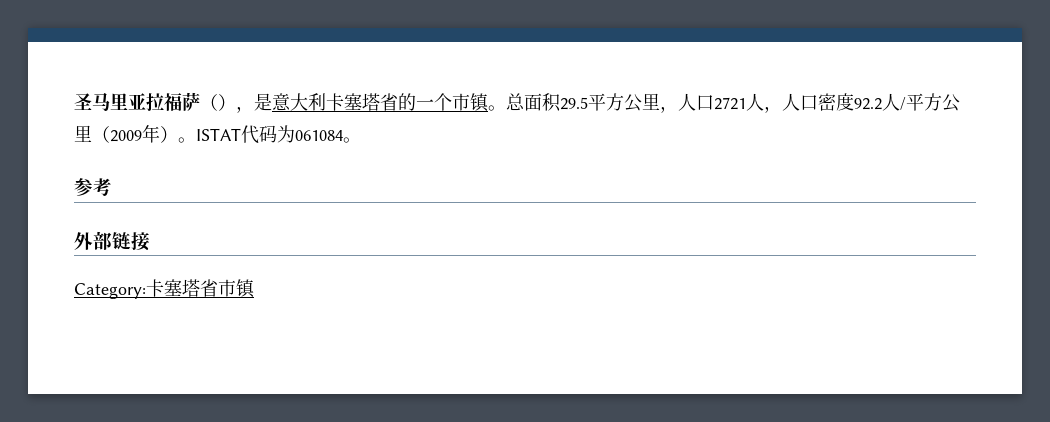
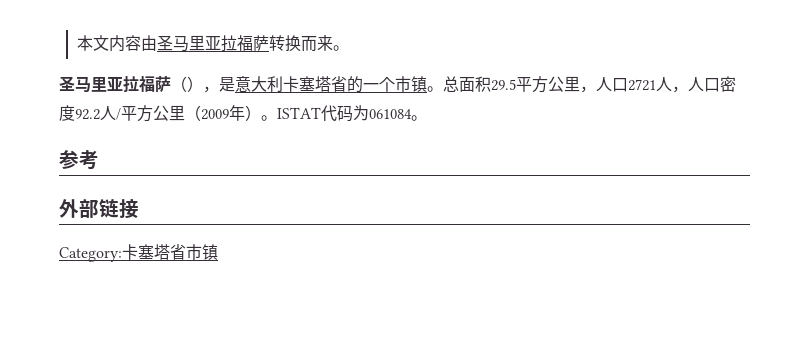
(74, 101) none -> [76,35,349,52] 本文内容由圣马里亚拉福萨转换而来。 //

